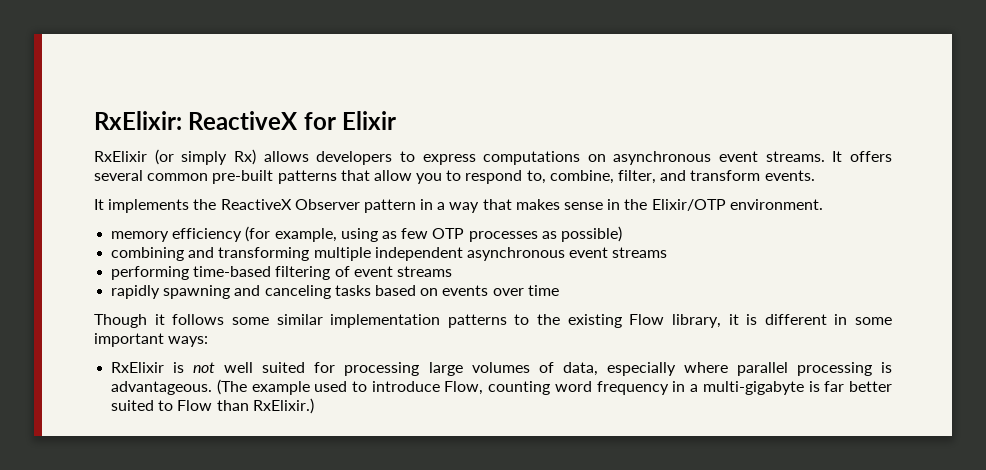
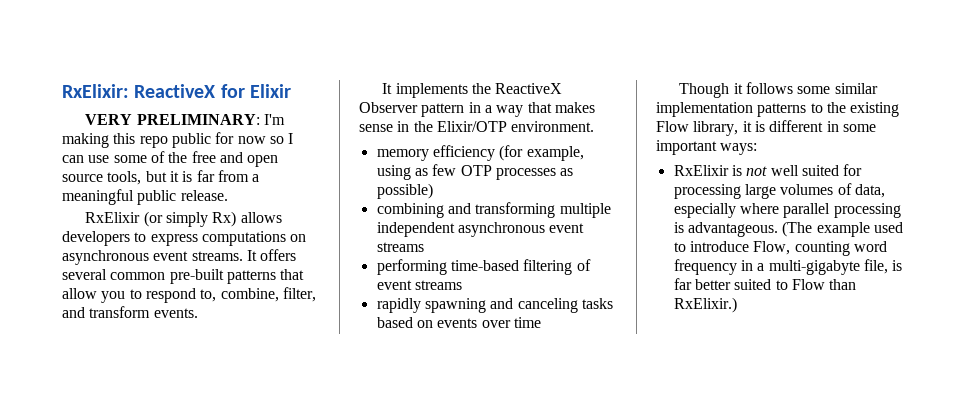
(397, 120) none -> [85,114,285,125] [62,132,294,148] [62,151,279,167] [62,170,260,185] [62,189,228,205] // VERY PRELIMINARY: I'm making this repo public for now so I can use some of the free and open source tools, but it is far from a meaningful public release.
(804, 388) none -> [863,259,888,274] file,

